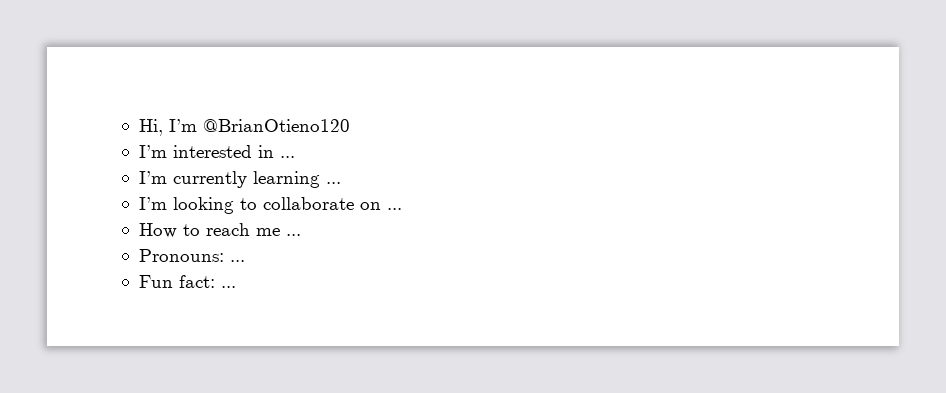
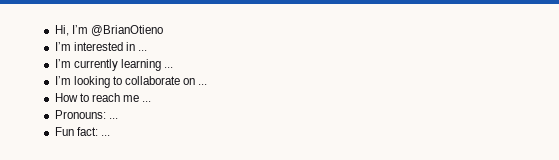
[202,119,350,132] @BrianOtieno120 -> [90,25,163,36] @BrianOtieno

